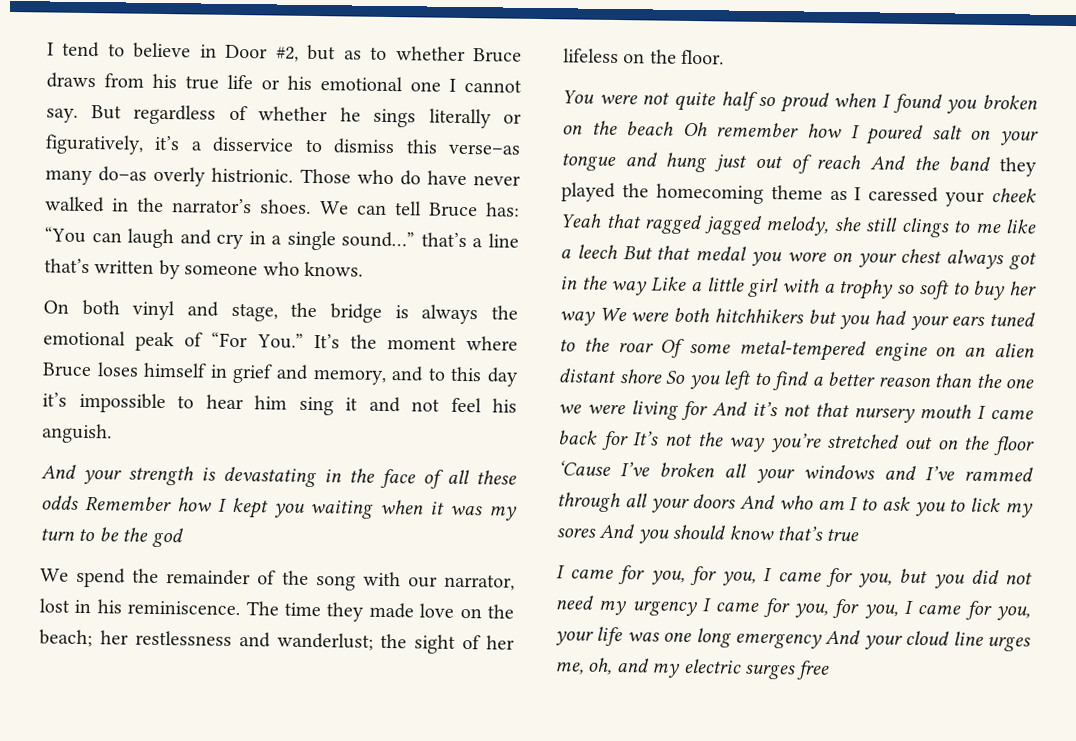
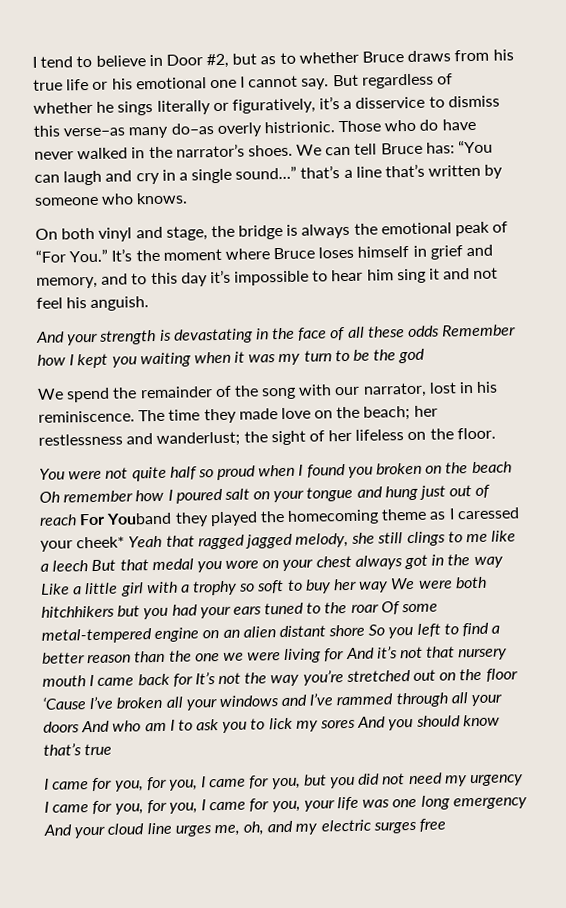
[869,155,991,171] And the band -> [79,512,173,526] For Youband
[991,187,1037,203] cheek -> [76,536,126,549] cheek*

